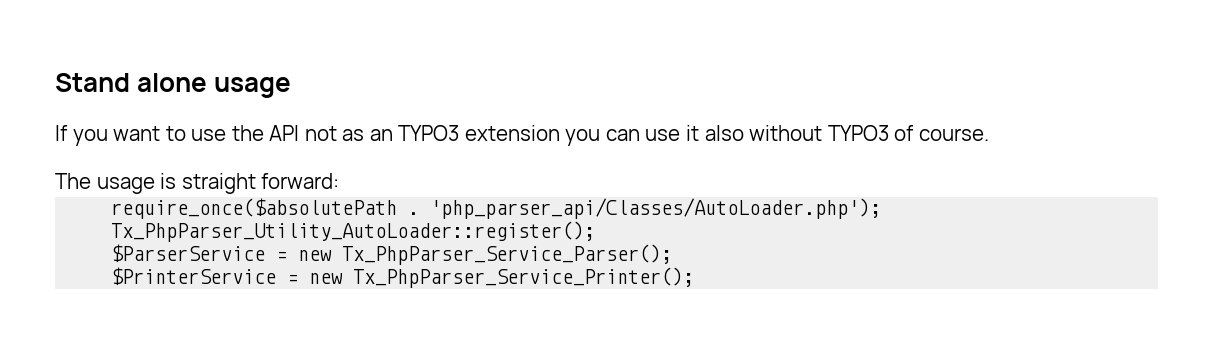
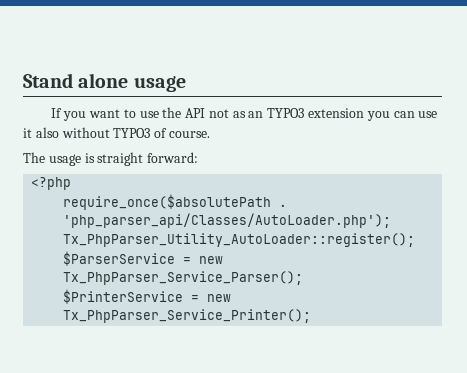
(340, 181) none -> [31,177,72,190] // <?php

